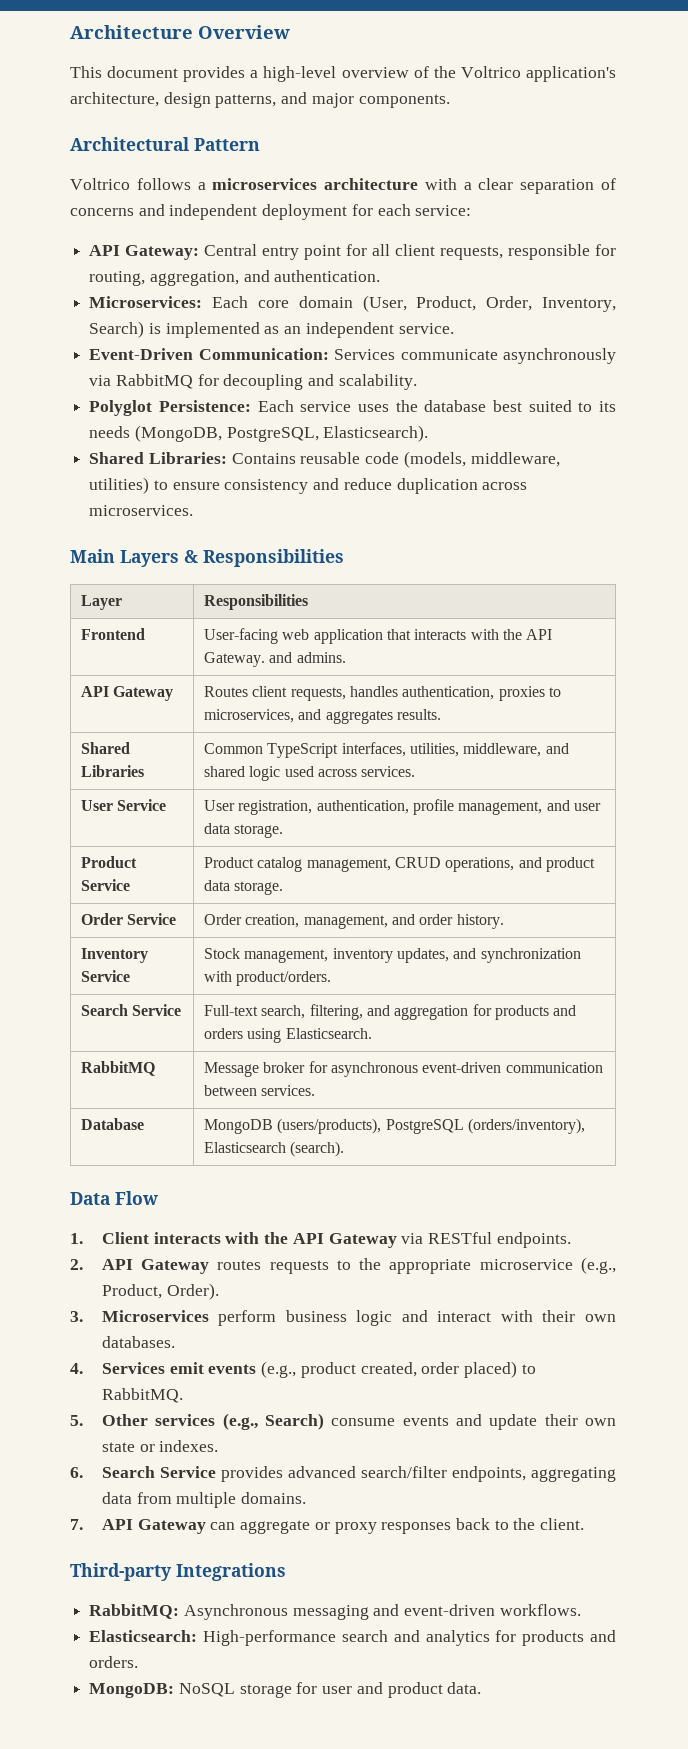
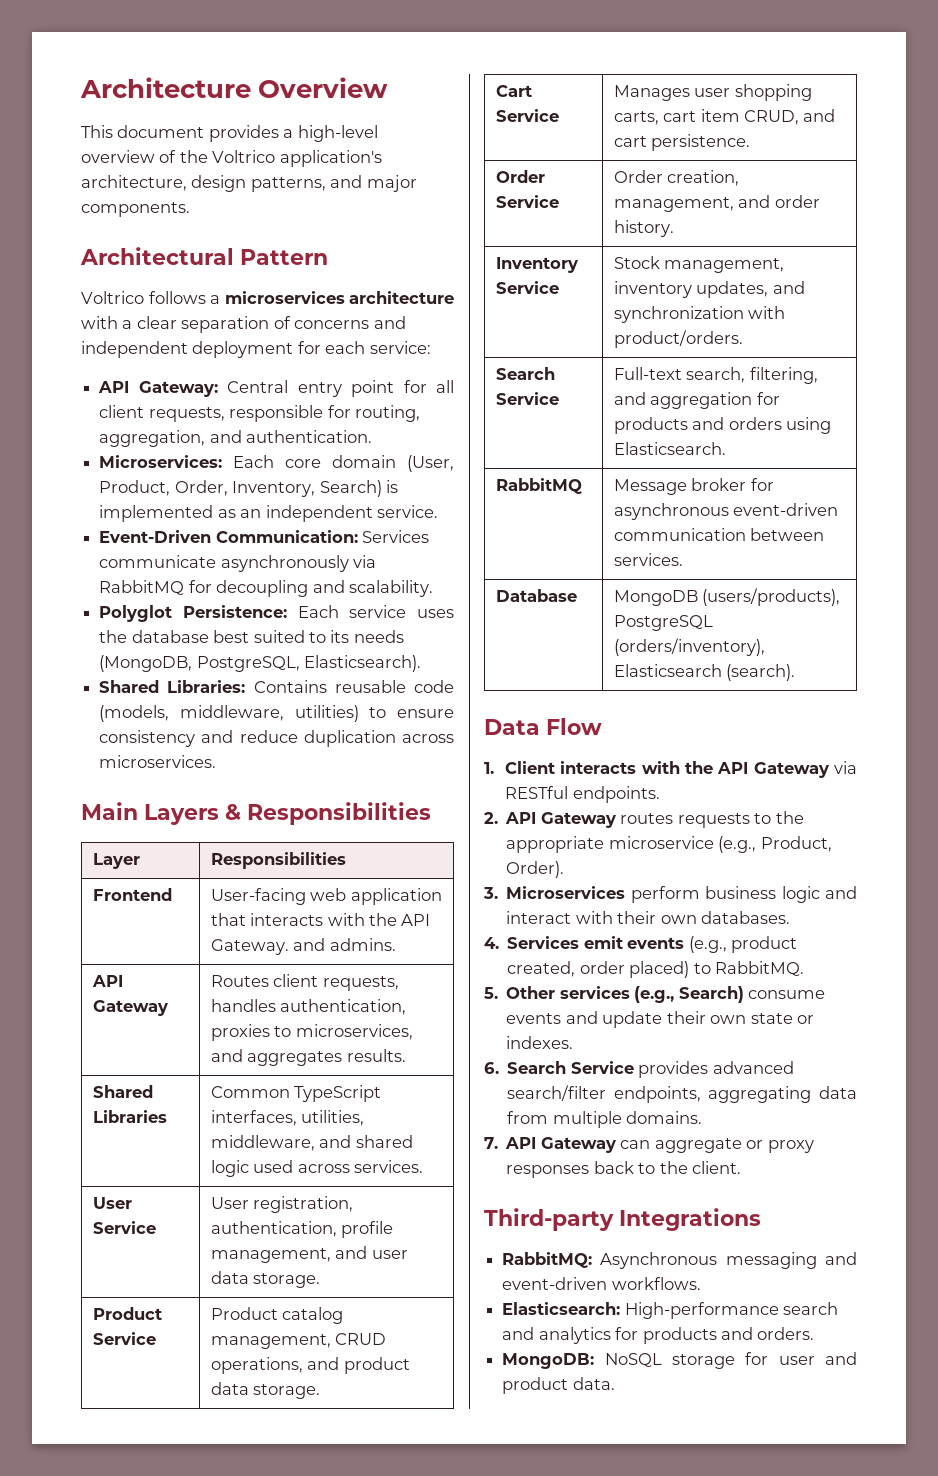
(284, 888) none -> [495,85,532,97] [495,109,559,122] [613,84,812,101] [613,109,836,125] [613,134,751,151] // Cart Service | Manages user shopping carts, cart item CRUD, and cart persistence.

